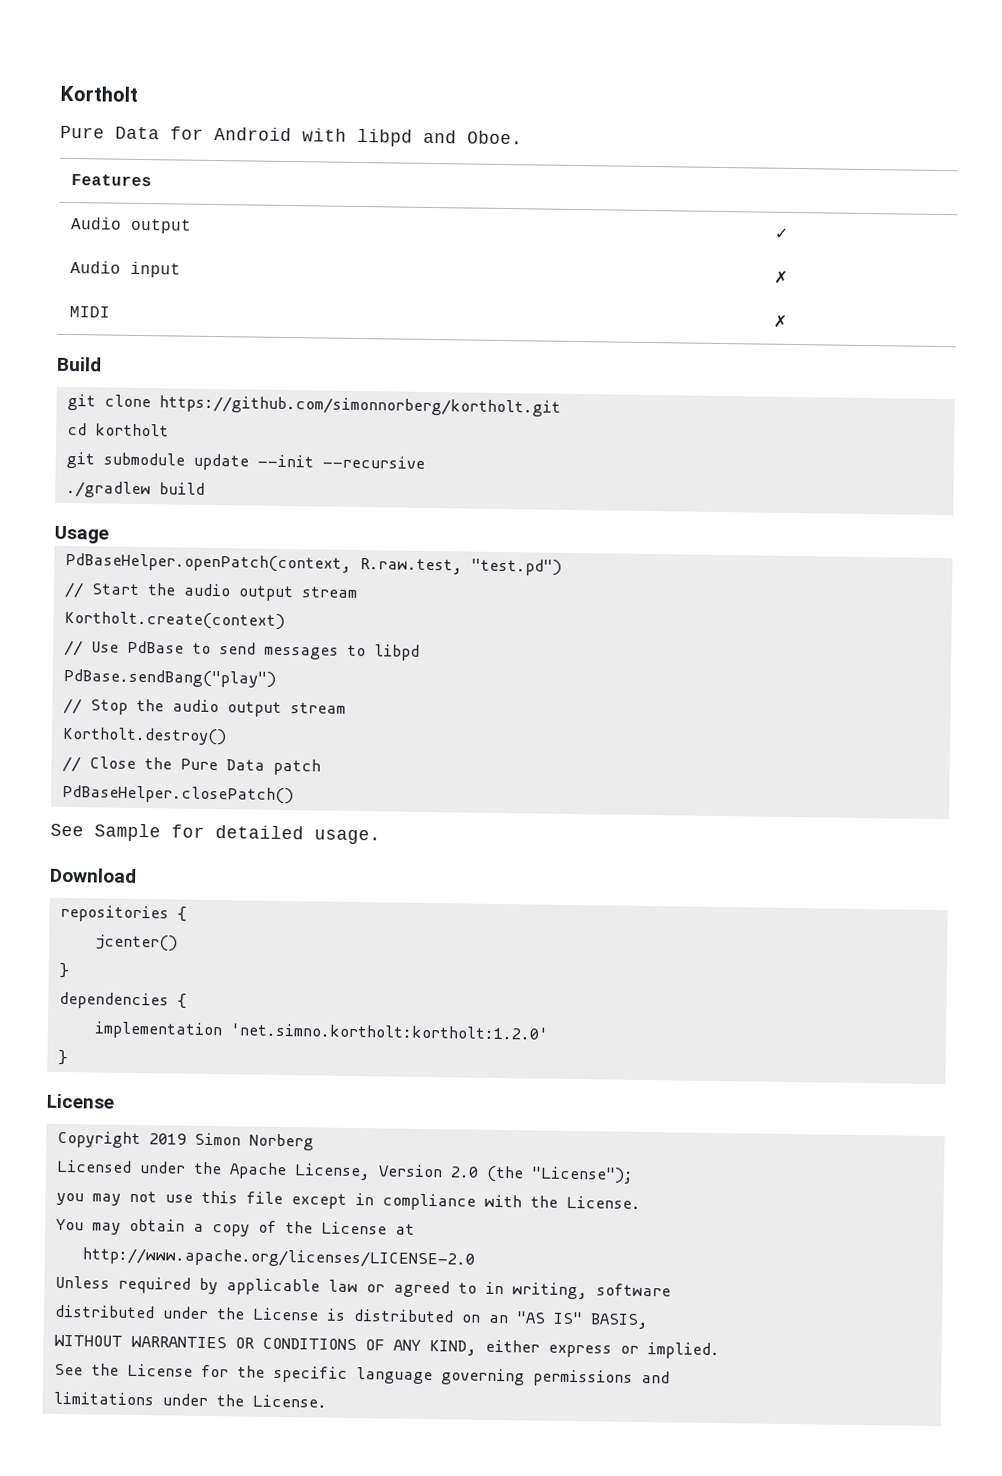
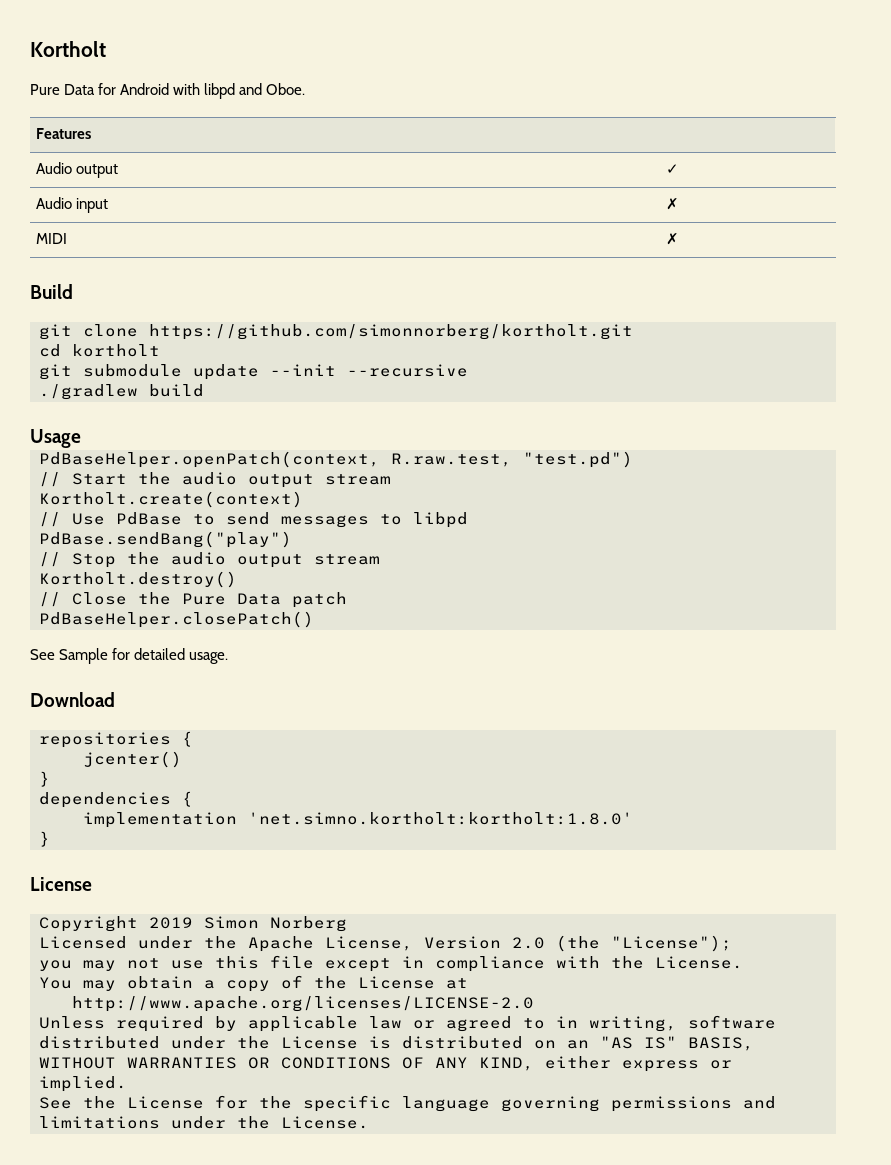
[229,1023,549,1040] 'net.simno.kortholt:kortholt:1.2.0' -> [248,812,633,825] 'net.simno.kortholt:kortholt:1.8.0'

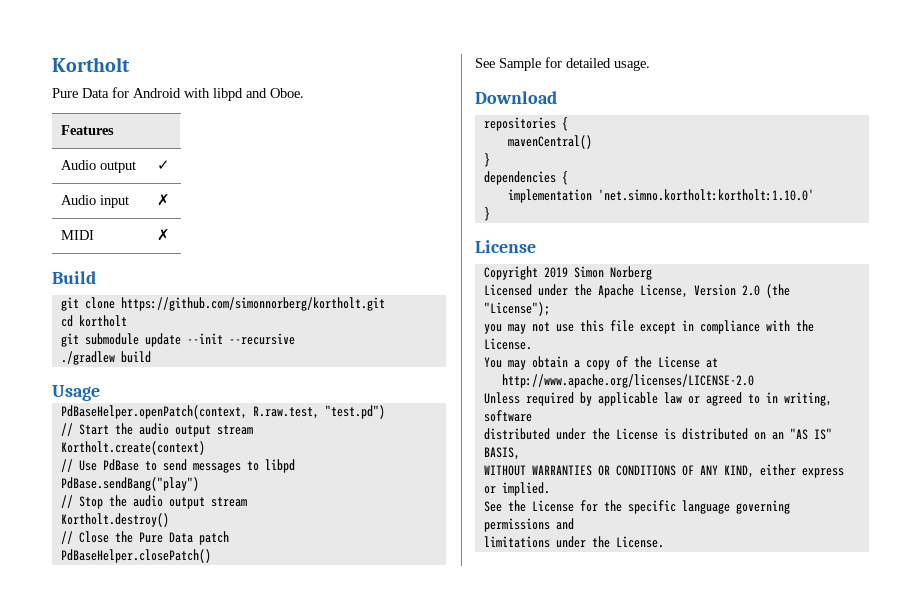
[83,751,182,768] jcenter() -> [507,135,592,149] mavenCentral()
[248,812,633,825] 'net.simno.kortholt:kortholt:1.8.0' -> [597,189,814,201] 'net.simno.kortholt:kortholt:1.10.0'

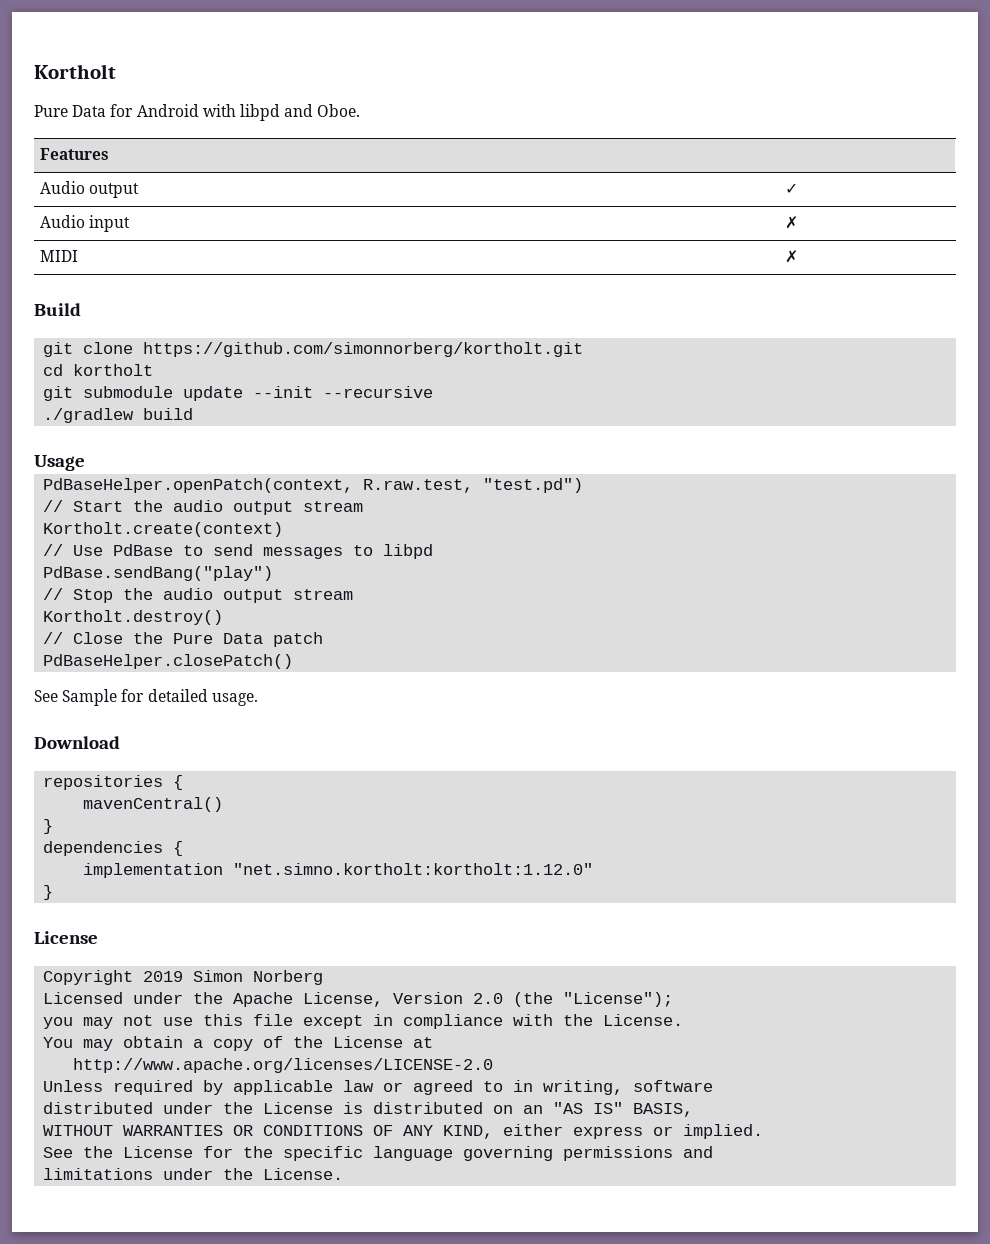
[597,189,814,201] 'net.simno.kortholt:kortholt:1.10.0' -> [233,863,594,875] "net.simno.kortholt:kortholt:1.12.0"

